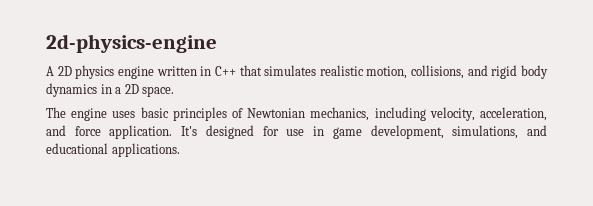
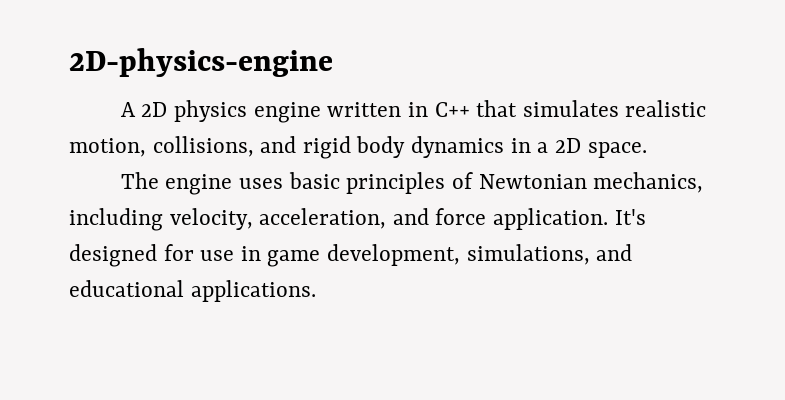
[46,34,217,53] 2d-physics-engine -> [69,48,333,77] 2D-physics-engine

